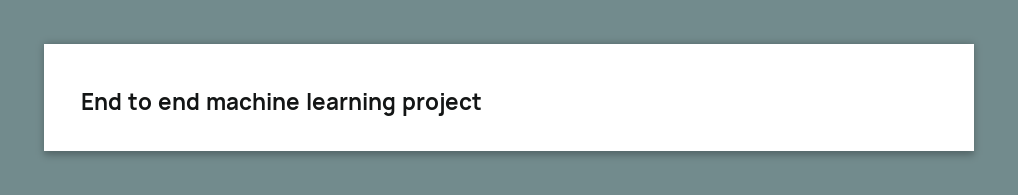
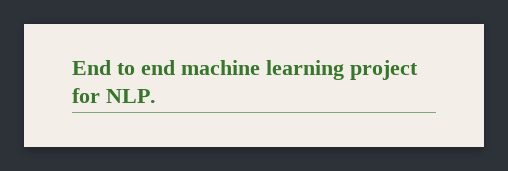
(483, 104) none -> [72,88,156,103] for NLP.

